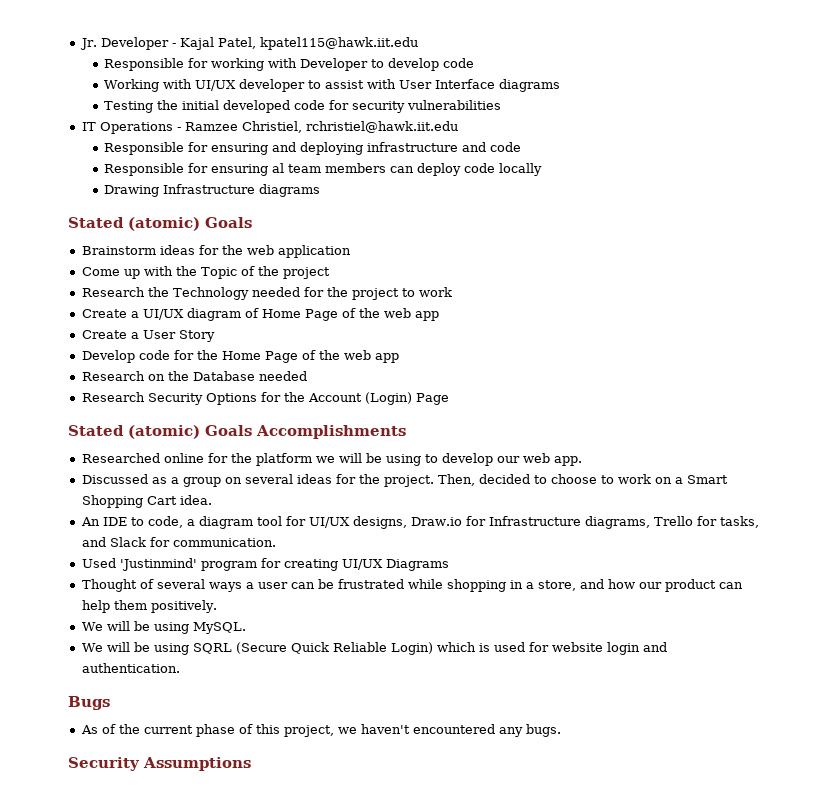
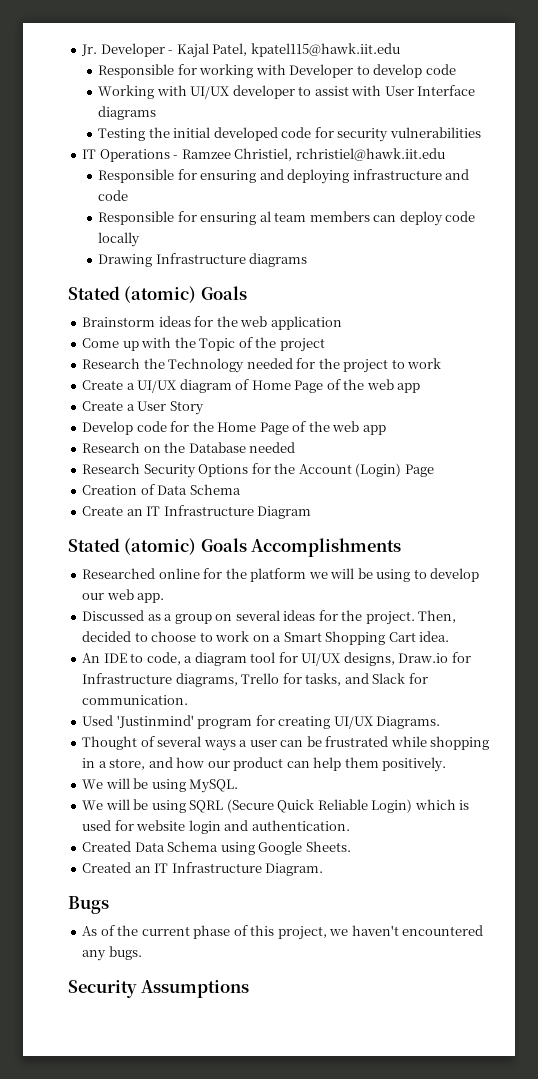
(449, 399) none -> [82,484,241,495] [82,505,312,519] // Creation of Data Schema // Create an IT Infrastructure Diagram
[385,559,449,571] Diagrams -> [376,716,441,729] Diagrams.
(180, 668) none -> [82,841,351,855] [82,862,324,876] // Created Data Schema using Google Sheets. // Created an IT Infrastructure Diagram.

